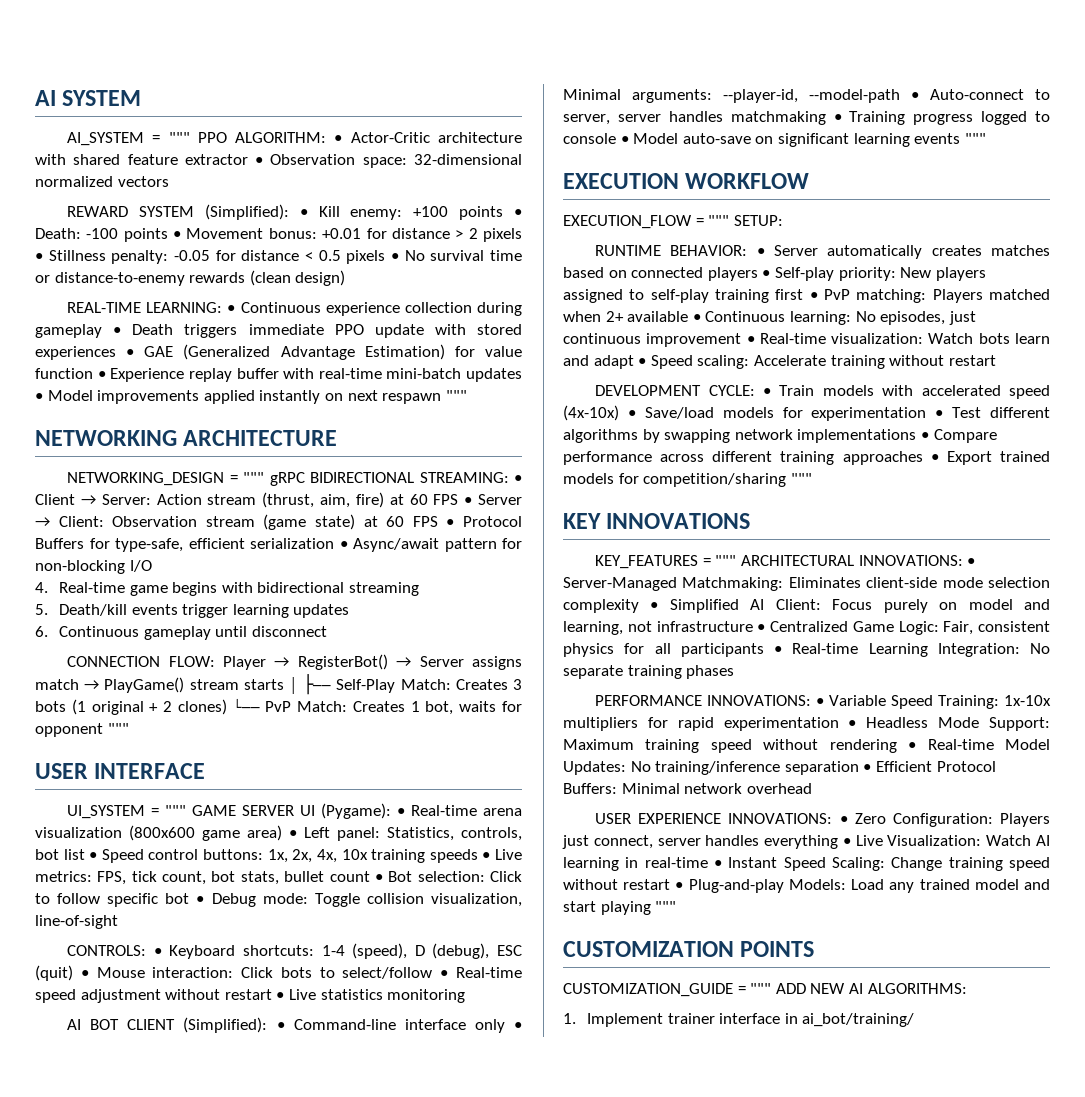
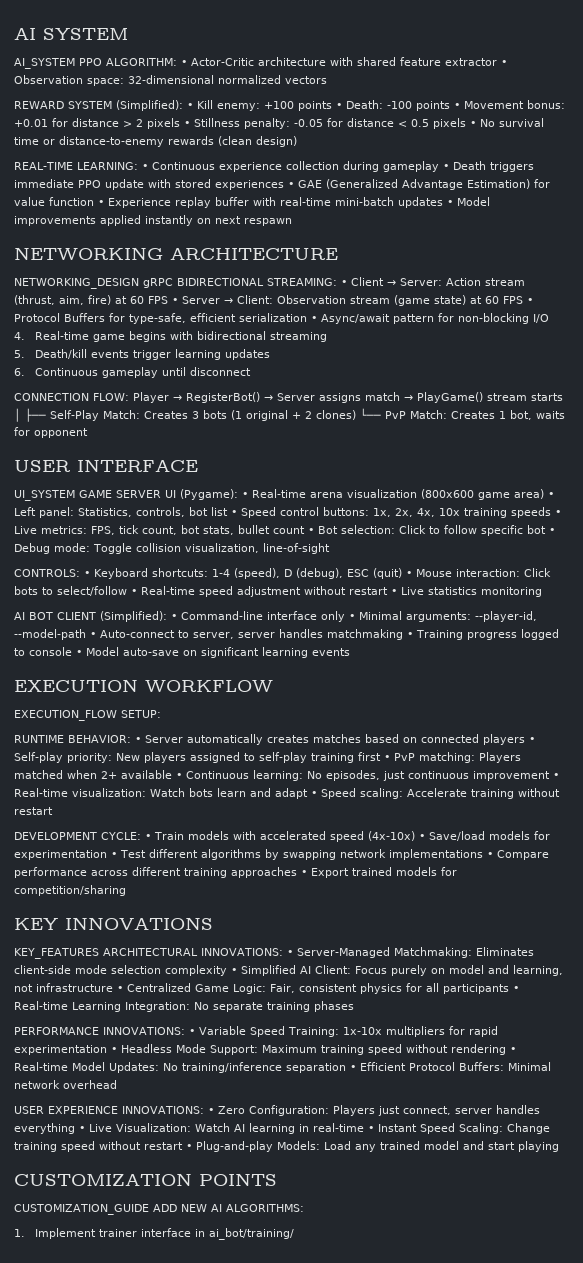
[152,132,190,143] = """ -> (75, 63) none
[445,390,467,401] """ -> (292, 222) none
[229,472,265,483] = """ -> (139, 283) none
[107,723,129,734] """ -> (88, 433) none
[151,805,187,816] = """ -> (75, 495) none
[964,133,986,144] """ -> (350, 652) none
[695,215,730,226] = """ -> (117, 715) none
[790,473,812,484] """ -> (126, 890) none
[702,555,737,566] = """ -> (99, 953) none
[655,901,677,912] """ -> (559, 1146) none
[737,983,772,994] = """ -> (149, 1209) none

